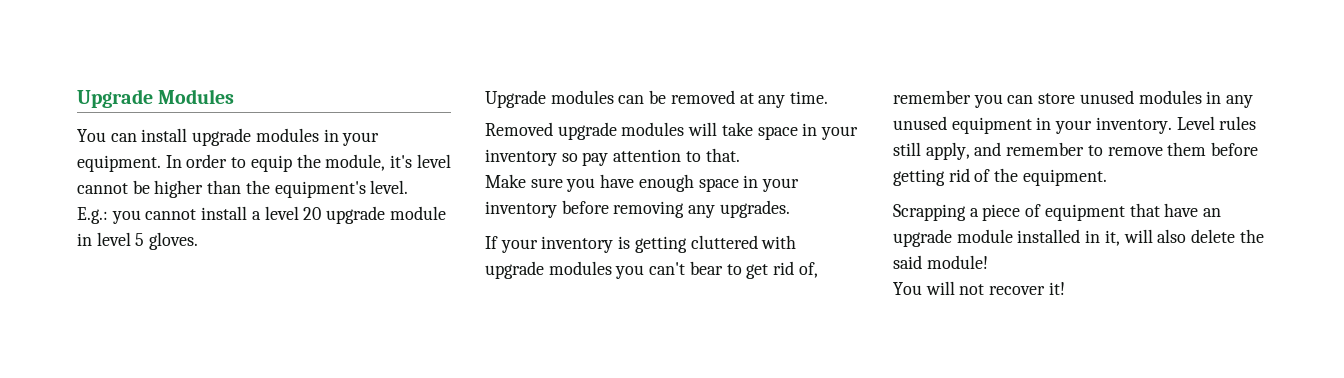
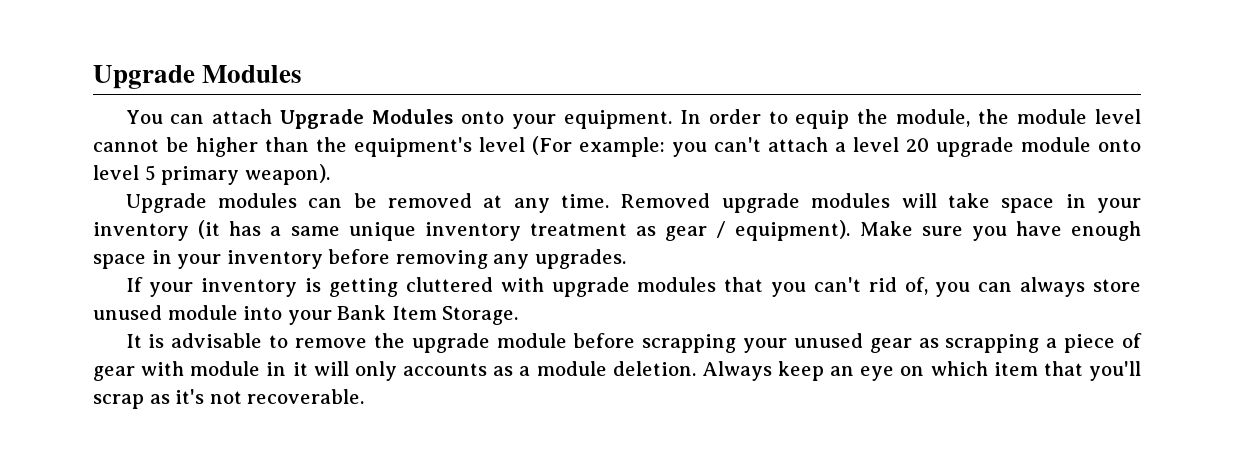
[141,128,339,146] install upgrade modules in -> [212,109,505,129] attach Upgrade Modules onto
[390,155,413,168] it's -> [978,109,1088,124] the module
[370,180,409,194] [77,206,248,224] level. // E.g.: you cannot install -> [479,136,828,157] level (For example: you can't attach
[77,233,92,246] in -> [1098,139,1141,152] onto
[149,232,199,250] gloves. -> [161,164,330,185] primary weapon).
(829, 97) // -> (610, 201) none
[561,148,740,166] so pay attention to that. // -> [198,220,851,241] (it has a same unique inventory treatment as gear / equipment).
[615,261,769,279] you can't bear to get -> [724,277,861,297] that you can't
[893,90,971,104] remember -> (928, 286) none
(1034, 99) none -> [1020,277,1086,297] always
[1138,90,1254,108] [893,116,1257,134] [893,142,1259,160] [893,168,1107,186] [893,203,1222,221] [893,229,1264,247] [893,255,988,269] [893,281,1065,295] modules in any unused equipment in your inventory. Level rules still apply, and remember to remove them before getting rid of the equipment. // Scrapping a piece of equipment that have an upgrade module installed in it, will also delete the said module! // You will not recover it! -> [167,305,519,325] [125,333,1143,353] [93,361,1141,381] [93,389,365,409] module into your Bank Item Storage. // It is advisable to remove the upgrade module before scrapping your unused gear as scrapping a piece of gear with module in it will only accounts as a module deletion. Always keep an eye on which item that you'll scrap as it's not recoverable.

